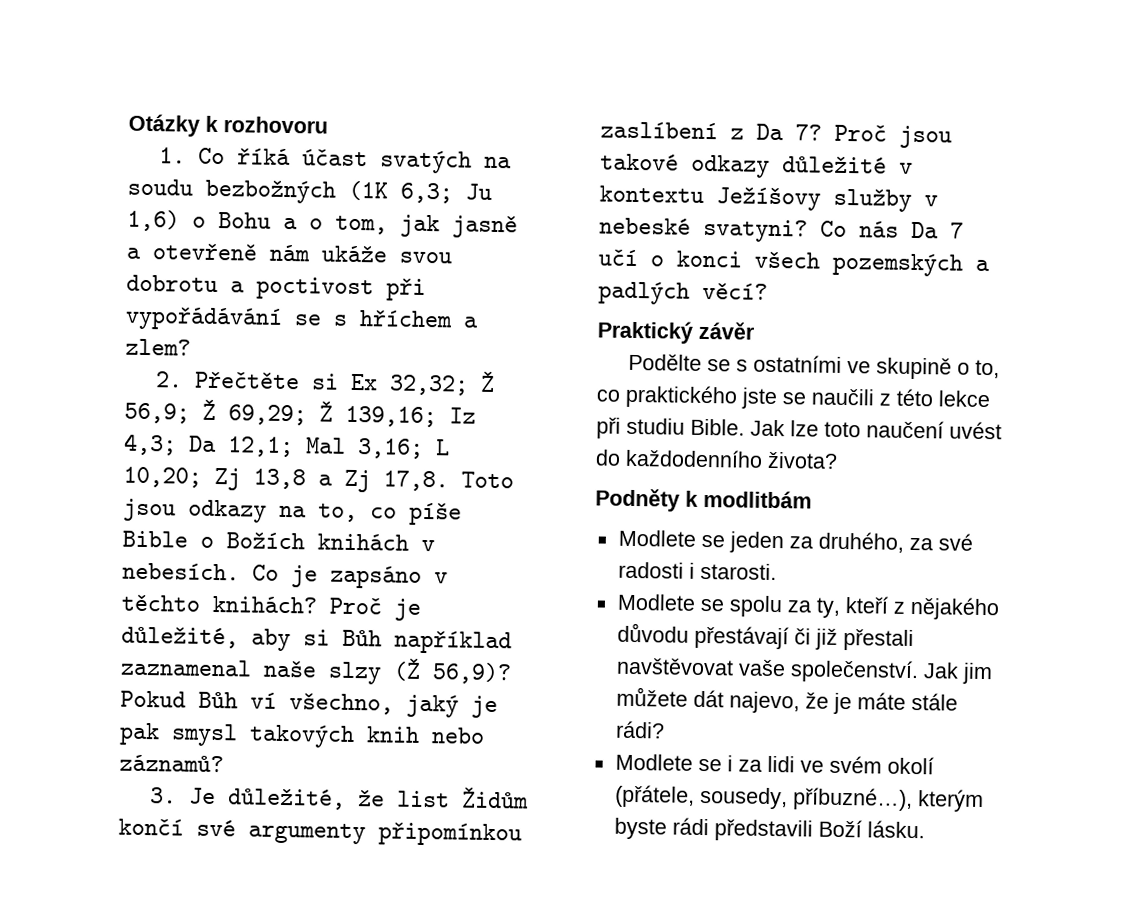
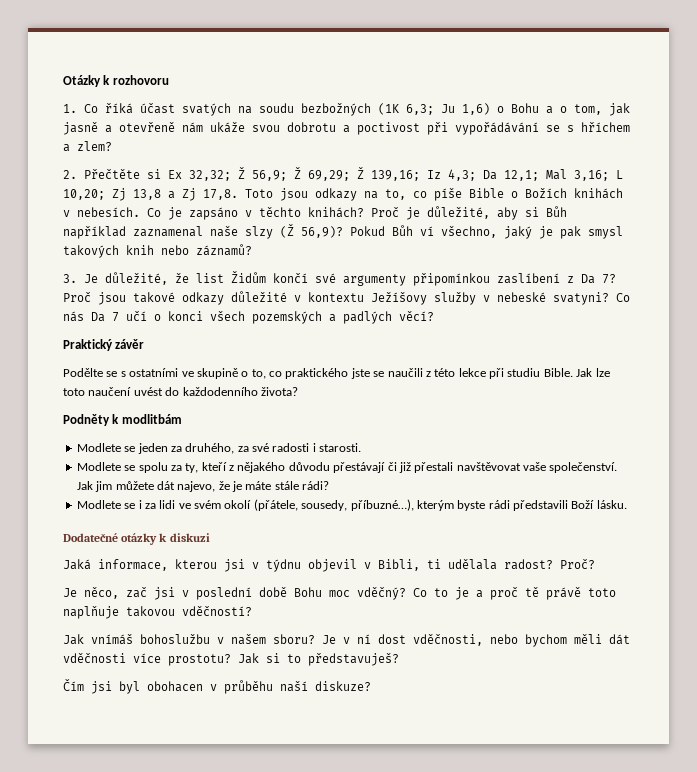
(925, 829) none -> [63,533,210,545] [63,558,595,572] [63,586,616,600] [63,605,252,619] [63,633,630,647] [63,652,399,666] [63,679,371,694] // Dodatečné otázky k diskuzi // Jaká informace, kterou jsi v týdnu objevil v Bibli, ti udělala radost? Proč? // Je něco, zač jsi v poslední době Bohu moc vděčný? Co to je a proč tě právě toto naplňuje takovou vděčností? // Jak vnímáš bohoslužbu v našem sboru? Je v ní dost vděčnosti, nebo bychom měli dát vděčnosti více prostotu? Jak si to představuješ? // Čím jsi byl obohacen v průběhu naší diskuze?

